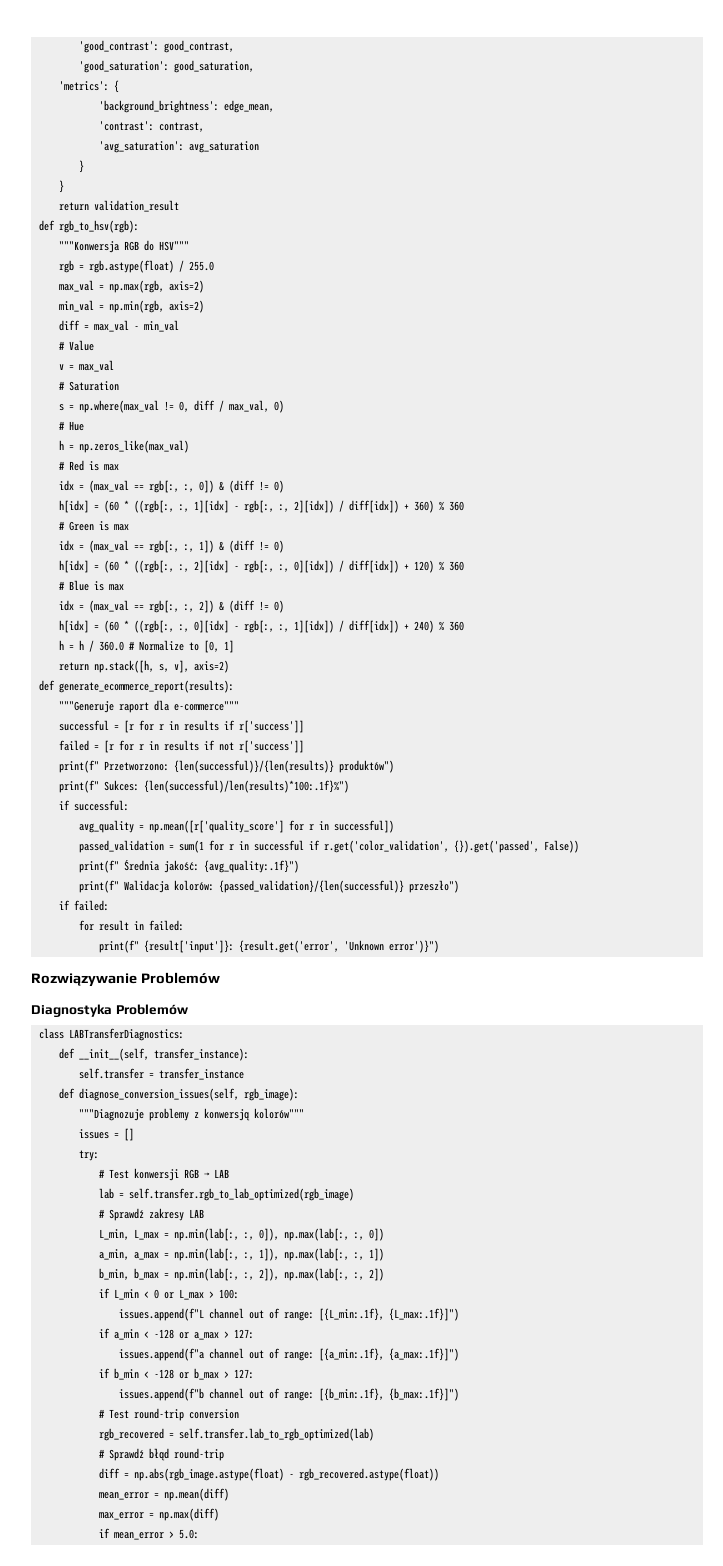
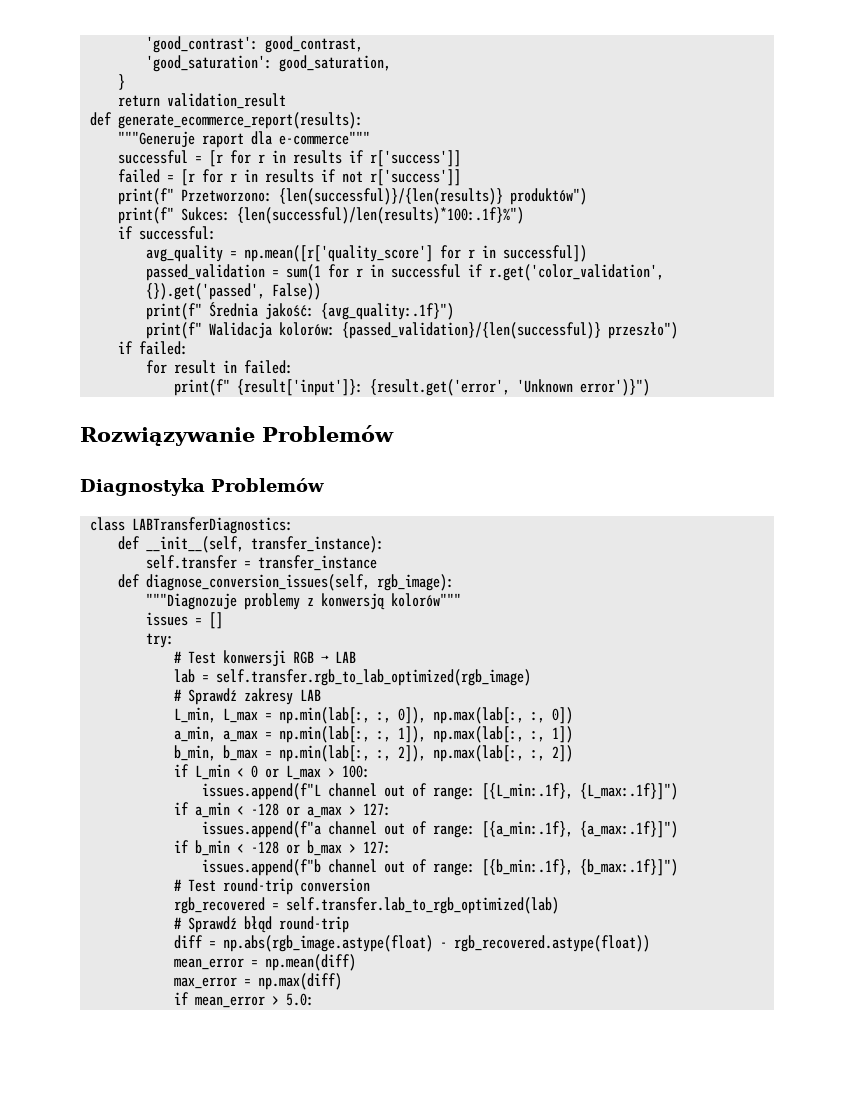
[58,80,119,93] [98,100,274,113] [98,121,204,132] [98,141,259,153] [78,160,84,173] [58,180,64,193] [58,200,179,212] [38,220,139,233] [58,240,189,253] [58,260,214,273] [58,280,204,293] [58,300,204,313] [58,320,179,332] [58,340,94,351] [58,360,114,372] [58,381,119,391] [58,400,284,413] [58,421,84,431] [58,440,189,453] [58,460,119,471] [58,480,284,493] [58,500,464,513] [58,521,129,531] [58,540,284,553] [58,560,464,573] [58,580,124,591] [58,600,284,613] [58,620,464,633] [58,640,234,653] [58,660,229,673] 'metrics': { // 'background_brightness': edge_mean, // 'contrast': contrast, // 'avg_saturation': avg_saturation // } // } // return validation_result // def rgb_to_hsv(rgb): // """Konwersja RGB do HSV""" // rgb = rgb.astype(float) / 255.0 // max_val = np.max(rgb, axis=2) // min_val = np.min(rgb, axis=2) // diff = max_val - min_val // # Value // v = max_val // # Saturation // s = np.where(max_val != 0, diff / max_val, 0) // # Hue // h = np.zeros_like(max_val) // # Red is max // idx = (max_val == rgb[:, :, 0]) & (diff != 0) // h[idx] = (60 * ((rgb[:, :, 1][idx] - rgb[:, :, 2][idx]) / diff[idx]) + 360) % 360 // # Green is max // idx = (max_val == rgb[:, :, 1]) & (diff != 0) // h[idx] = (60 * ((rgb[:, :, 2][idx] - rgb[:, :, 0][idx]) / diff[idx]) + 120) % 360 // # Blue is max // idx = (max_val == rgb[:, :, 2]) & (diff != 0) // h[idx] = (60 * ((rgb[:, :, 0][idx] - rgb[:, :, 1][idx]) / diff[idx]) + 240) % 360 // h = h / 360.0 # Normalize to [0, 1] // return np.stack([h, s, v], axis=2) -> [118,74,126,90] [118,93,287,109] } // return validation_result

